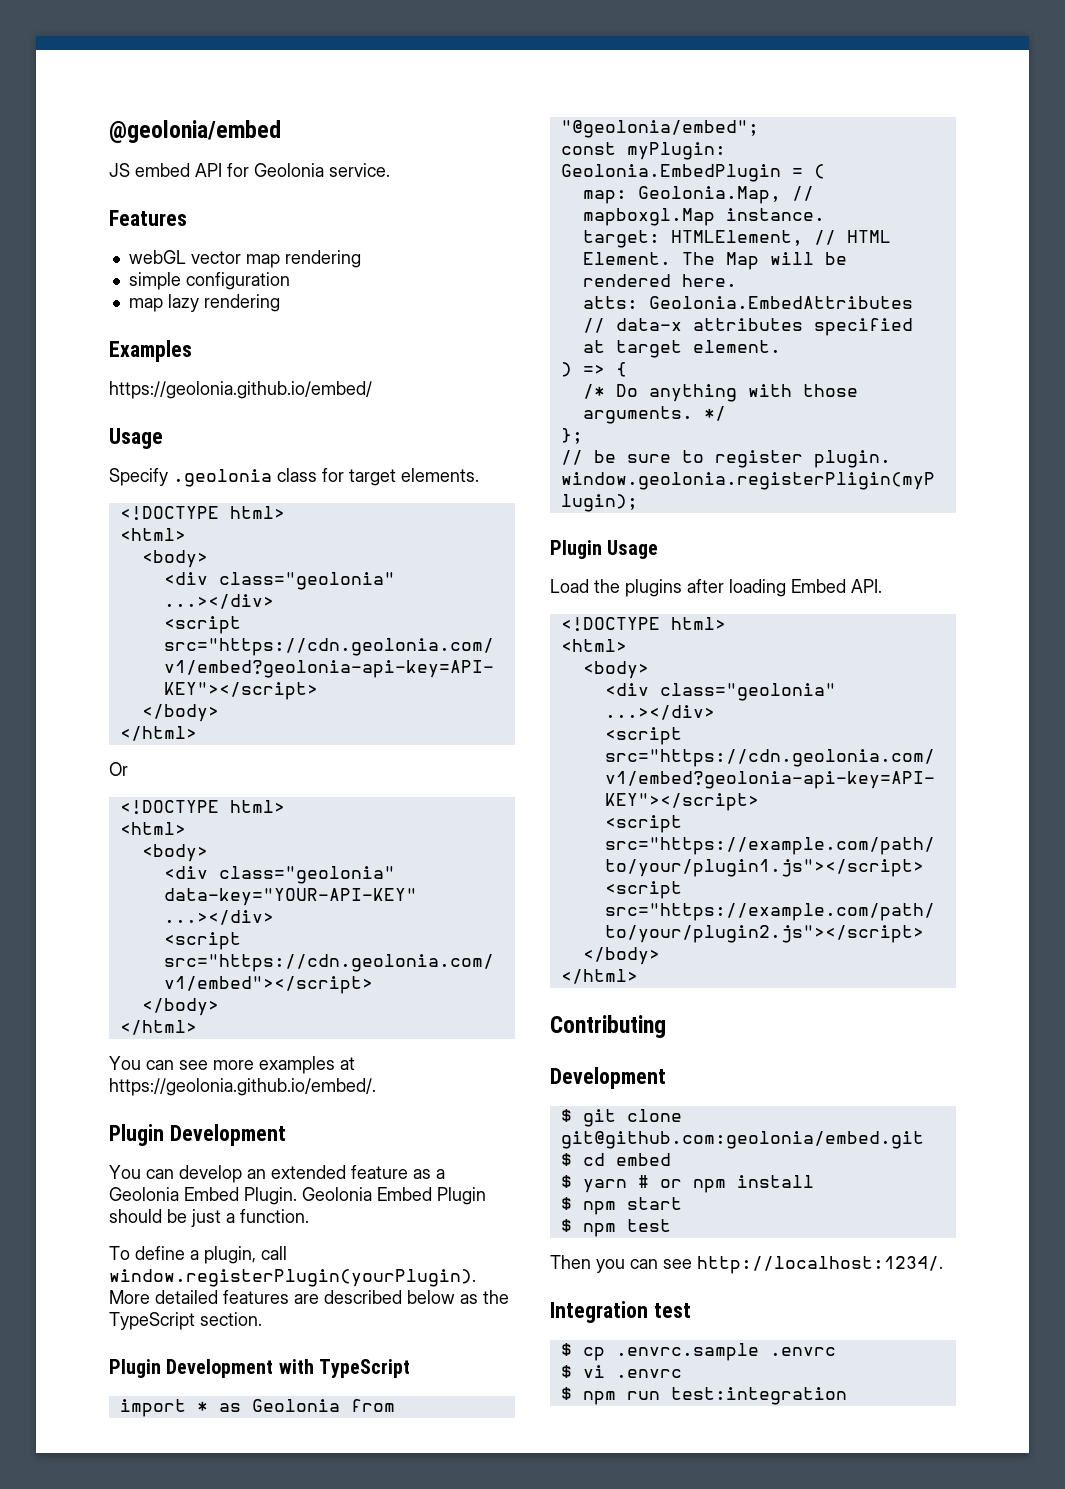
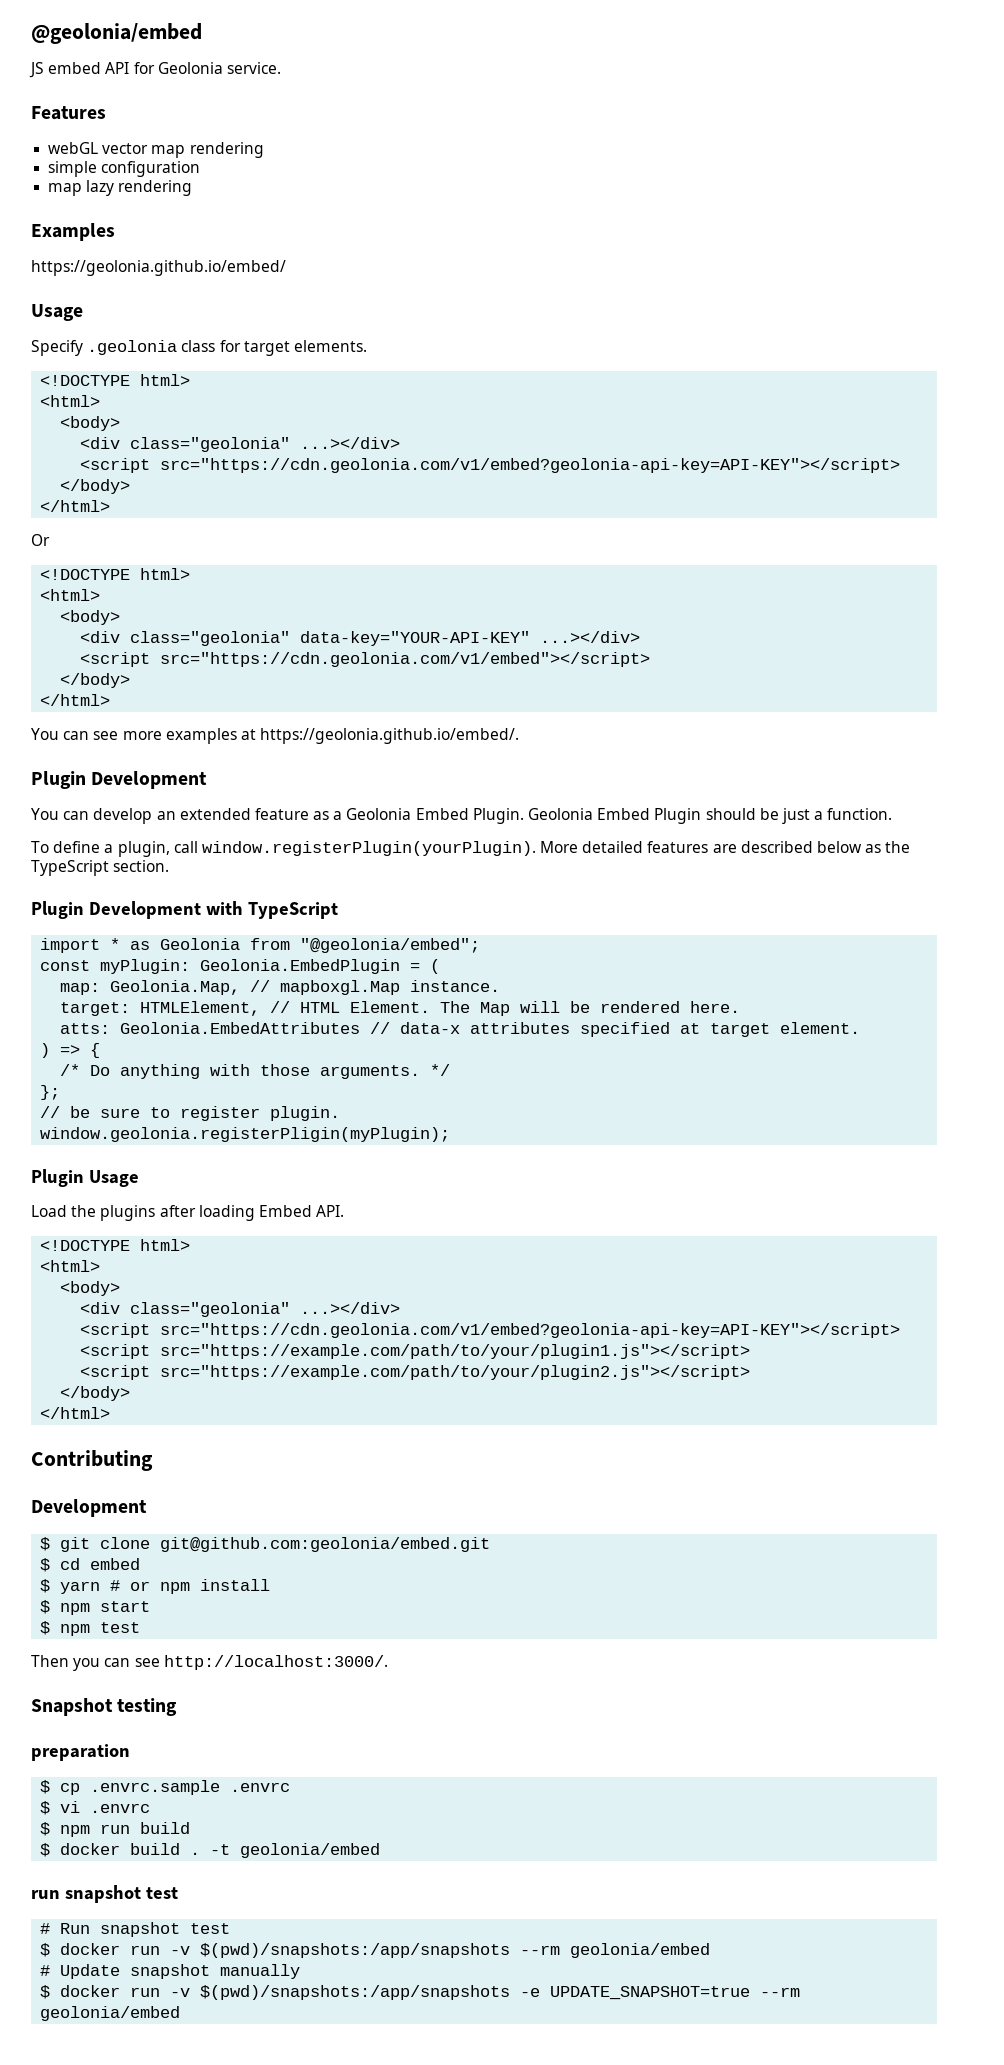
[697,1256,943,1274] [550,1301,691,1323] http://localhost:1234/. // Integration test -> [163,1655,388,1670] [31,1698,178,1716] [31,1744,130,1761] http://localhost:3000/. // Snapshot testing // preparation
[670,1387,847,1405] test:integration -> [140,1822,191,1834] [40,1843,381,1858] [31,1885,178,1903] [40,1922,231,1937] [40,1943,711,1958] [40,1964,301,1979] [40,1985,801,2000] [40,2006,181,2021] build // $ docker build . -t geolonia/embed // run snapshot test // # Run snapshot test // $ docker run -v $(pwd)/snapshots:/app/snapshots --rm geolonia/embed // # Update snapshot manually // $ docker run -v $(pwd)/snapshots:/app/snapshots -e UPDATE_SNAPSHOT=true --rm geolonia/embed

